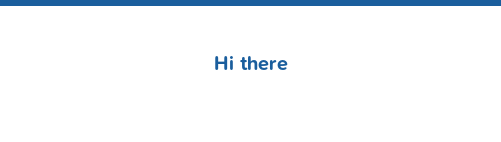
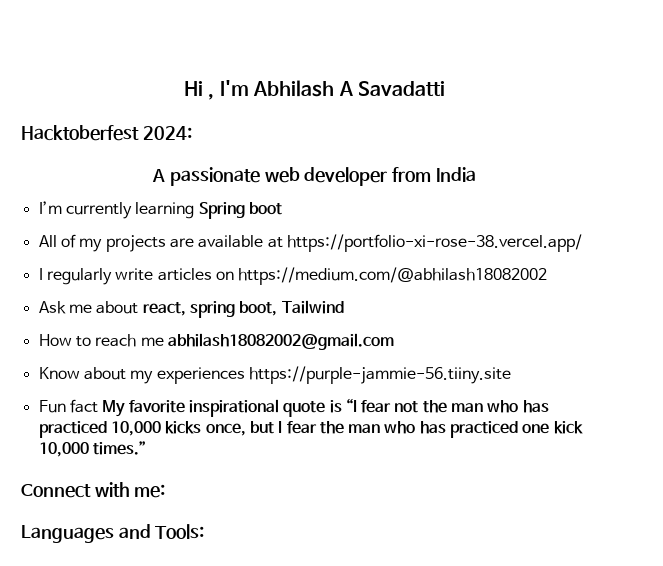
[239,56,288,71] there -> [208,80,445,100] [21,125,192,141] [152,167,476,186] [38,201,282,219] [38,234,582,252] [38,267,548,285] [38,300,344,318] [38,333,394,350] [38,366,511,384] [38,398,549,417] [38,421,583,438] [38,441,146,457] [21,482,166,498] [21,524,205,543] , I'm Abhilash A Savadatti // Hacktoberfest 2024: // A passionate web developer from India // I’m currently learning Spring boot // All of my projects are available at https://portfolio-xi-rose-38.vercel.app/ // I regularly write articles on https://medium.com/@abhilash18082002 // Ask me about react, spring boot, Tailwind // How to reach me abhilash18082002@gmail.com // Know about my experiences https://purple-jammie-56.tiiny.site // Fun fact My favorite inspirational quote is “I fear not the man who has practiced 10,000 kicks once, but I fear the man who has practiced one kick 10,000 times.” // Connect with me: // Languages and Tools:

